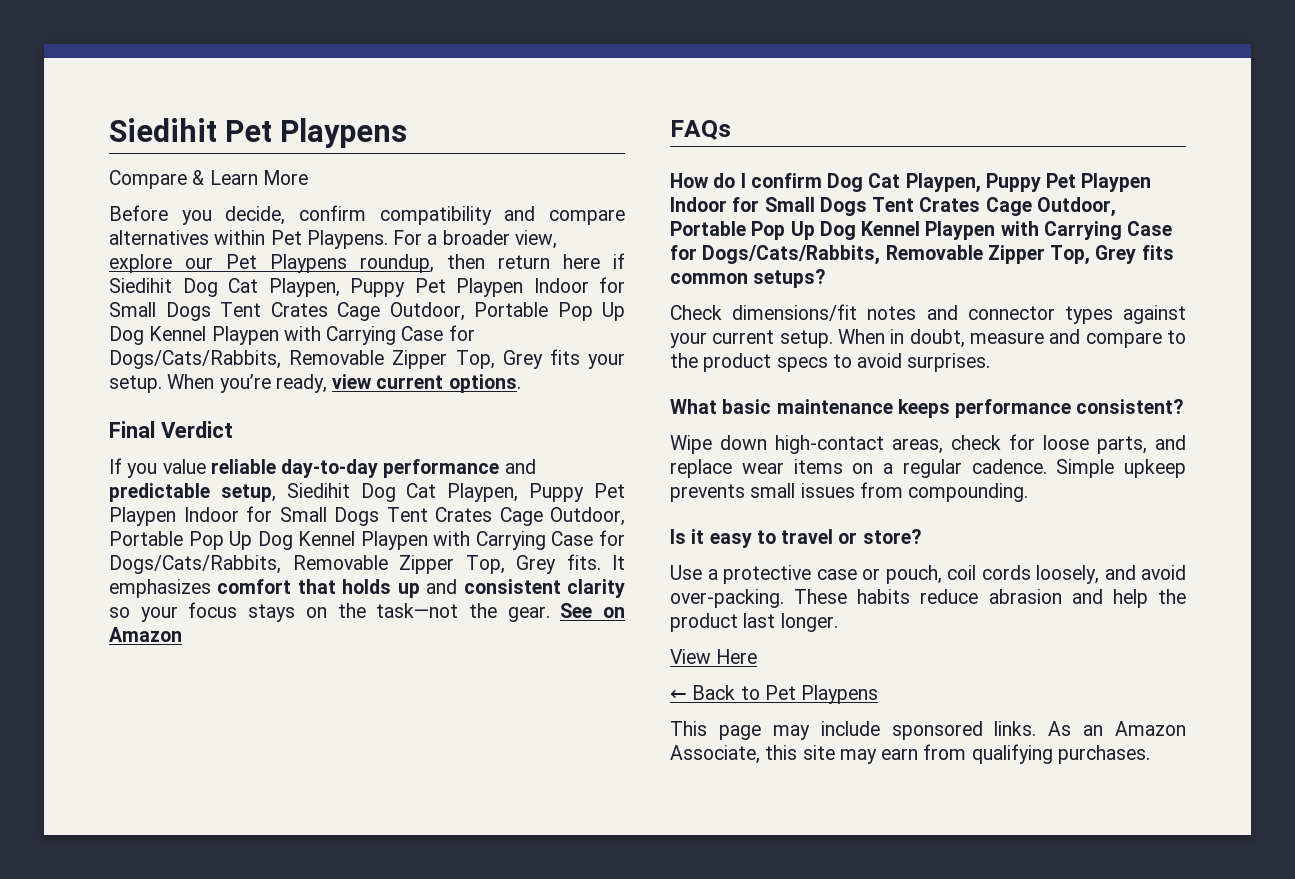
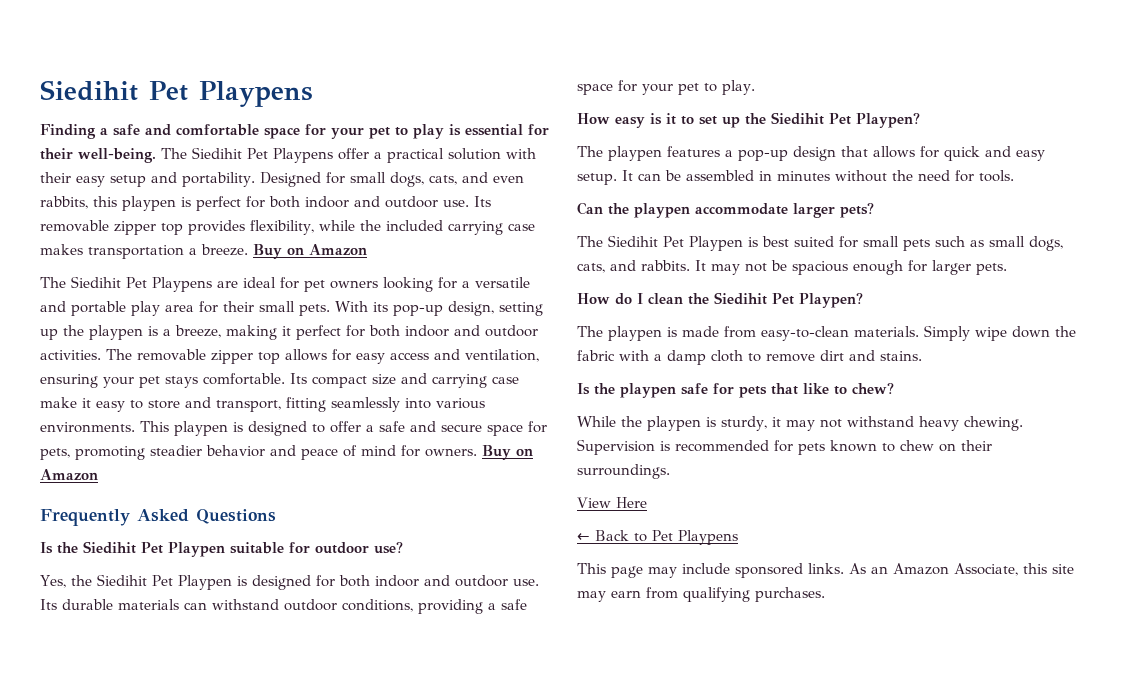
[109,170,308,189] [109,205,625,225] [109,230,557,249] [109,253,625,273] [109,277,625,297] [109,302,625,321] [109,325,475,345] [109,349,625,369] [109,374,521,393] [109,421,233,438] [109,458,536,478] [109,483,625,502] [109,506,625,526] [109,530,625,550] [109,554,625,574] [109,579,625,598] [109,602,625,622] [109,627,182,642] [670,120,731,140] [670,173,1152,193] [670,197,1116,217] [670,221,1173,240] [670,245,1174,265] [670,269,826,288] [670,304,1186,324] [670,329,1186,348] [670,353,991,372] [670,399,1184,418] [670,434,1186,454] [670,459,1186,478] [670,482,1029,502] [670,529,921,548] [670,565,1186,584] [670,589,1186,608] [670,613,838,632] Compare & Learn More // Before you decide, confirm compatibility and compare alternatives within Pet Playpens. For a broader view, explore our Pet Playpens roundup, then return here if Siedihit Dog Cat Playpen, Puppy Pet Playpen Indoor for Small Dogs Tent Crates Cage Outdoor, Portable Pop Up Dog Kennel Playpen with Carrying Case for Dogs/Cats/Rabbits, Removable Zipper Top, Grey fits your setup. When you’re ready, view current options. // Final Verdict // If you value reliable day-to-day performance and predictable setup, Siedihit Dog Cat Playpen, Puppy Pet Playpen Indoor for Small Dogs Tent Crates Cage Outdoor, Portable Pop Up Dog Kennel Playpen with Carrying Case for Dogs/Cats/Rabbits, Removable Zipper Top, Grey fits. It emphasizes comfort that holds up and consistent clarity so your focus stays on the task—not the gear. See on Amazon // FAQs // How do I confirm Dog Cat Playpen, Puppy Pet Playpen Indoor for Small Dogs Tent Crates Cage Outdoor, Portable Pop Up Dog Kennel Playpen with Carrying Case for Dogs/Cats/Rabbits, Removable Zipper Top, Grey fits common setups? // Check dimensions/fit notes and connector types against your current setup. When in doubt, measure and compare to the product specs to avoid surprises. // What basic maintenance keeps performance consistent? // Wipe down high-contact areas, check for loose parts, and replace wear items on a regular cadence. Simple upkeep prevents small issues from compounding. // Is it easy to travel or store? // Use a protective case or pouch, coil cords loosely, and avoid over-packing. These habits reduce abrasion and help the product last longer. -> [40,124,549,139] [40,147,536,163] [40,172,524,187] [40,196,491,211] [40,220,535,235] [40,244,367,259] [40,276,530,292] [40,301,543,316] [40,325,538,340] [40,349,539,364] [40,373,519,388] [40,397,485,412] [40,421,547,436] [40,445,533,460] [40,469,98,480] [40,509,276,526] [40,541,403,557] [40,574,539,590] [40,599,527,614] [577,80,755,95] [577,112,920,128] [577,146,1045,161] [577,170,1014,185] [577,202,874,218] [577,235,1063,251] [577,260,1007,275] [577,292,863,308] [577,325,1076,341] [577,350,922,365] [577,383,894,398] [577,416,1023,431] [577,439,992,455] [577,464,670,479] Finding a safe and comfortable space for your pet to play is essential for their well-being. The Siedihit Pet Playpens offer a practical solution with their easy setup and portability. Designed for small dogs, cats, and even rabbits, this playpen is perfect for both indoor and outdoor use. Its removable zipper top provides flexibility, while the included carrying case makes transportation a breeze. Buy on Amazon // The Siedihit Pet Playpens are ideal for pet owners looking for a versatile and portable play area for their small pets. With its pop-up design, setting up the playpen is a breeze, making it perfect for both indoor and outdoor activities. The removable zipper top allows for easy access and ventilation, ensuring your pet stays comfortable. Its compact size and carrying case make it easy to store and transport, fitting seamlessly into various environments. This playpen is designed to offer a safe and secure space for pets, promoting steadier behavior and peace of mind for owners. Buy on Amazon // Frequently Asked Questions // Is the Siedihit Pet Playpen suitable for outdoor use? // Yes, the Siedihit Pet Playpen is designed for both indoor and outdoor use. Its durable materials can withstand outdoor conditions, providing a safe space for your pet to play. // How easy is it to set up the Siedihit Pet Playpen? // The playpen features a pop-up design that allows for quick and easy setup. It can be assembled in minutes without the need for tools. // Can the playpen accommodate larger pets? // The Siedihit Pet Playpen is best suited for small pets such as small dogs, cats, and rabbits. It may not be spacious enough for larger pets. // How do I clean the Siedihit Pet Playpen? // The playpen is made from easy-to-clean materials. Simply wipe down the fabric with a damp cloth to remove dirt and stains. // Is the playpen safe for pets that like to chew? // While the playpen is sturdy, it may not withstand heavy chewing. Supervision is recommended for pets known to chew on their surroundings.

